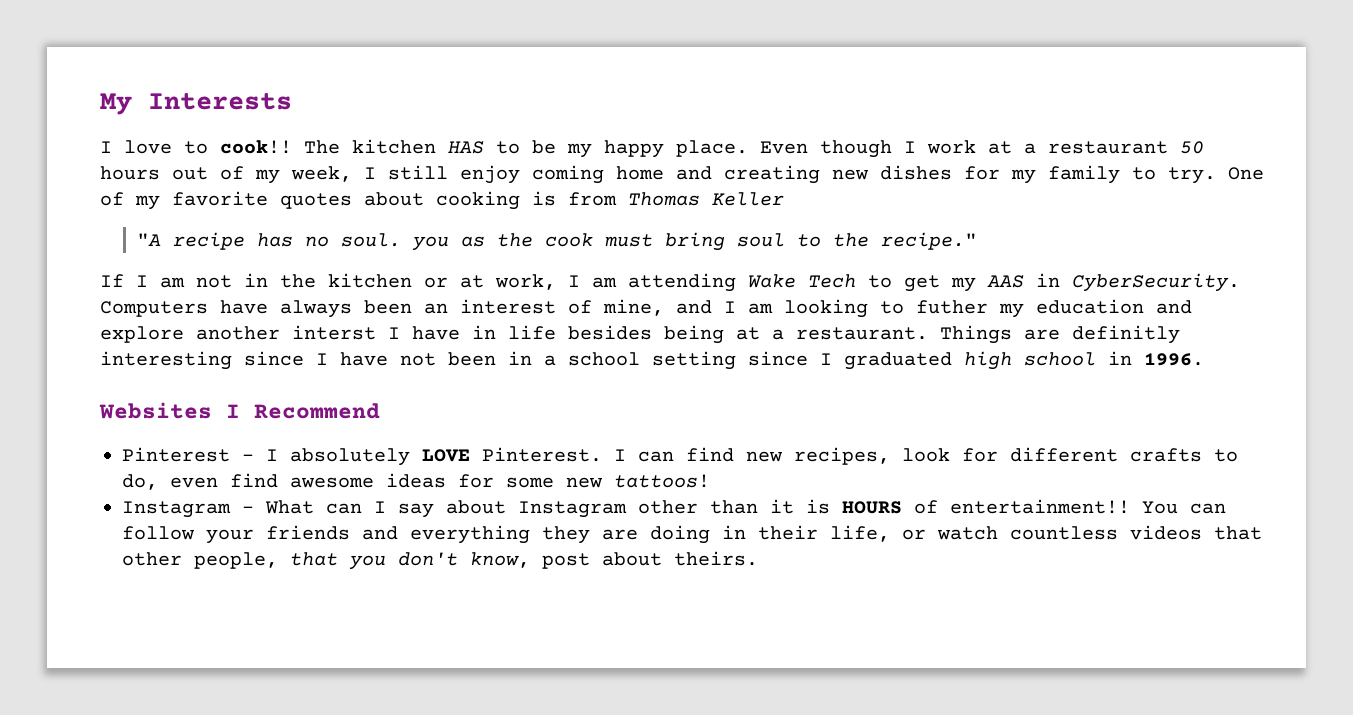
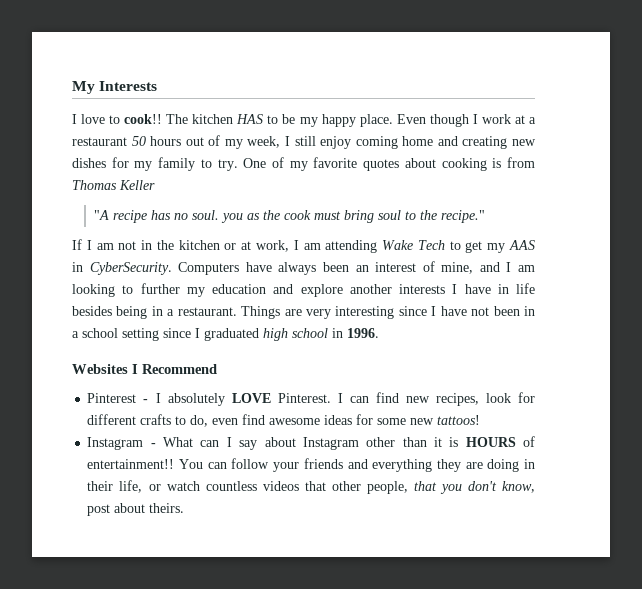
[916,300,988,314] futher -> [140,283,180,294] further
[292,325,376,340] interst -> [399,284,445,294] interests
[736,327,760,340] at -> [151,306,163,316] in
[1072,325,1180,344] definitly -> [306,309,331,319] very

